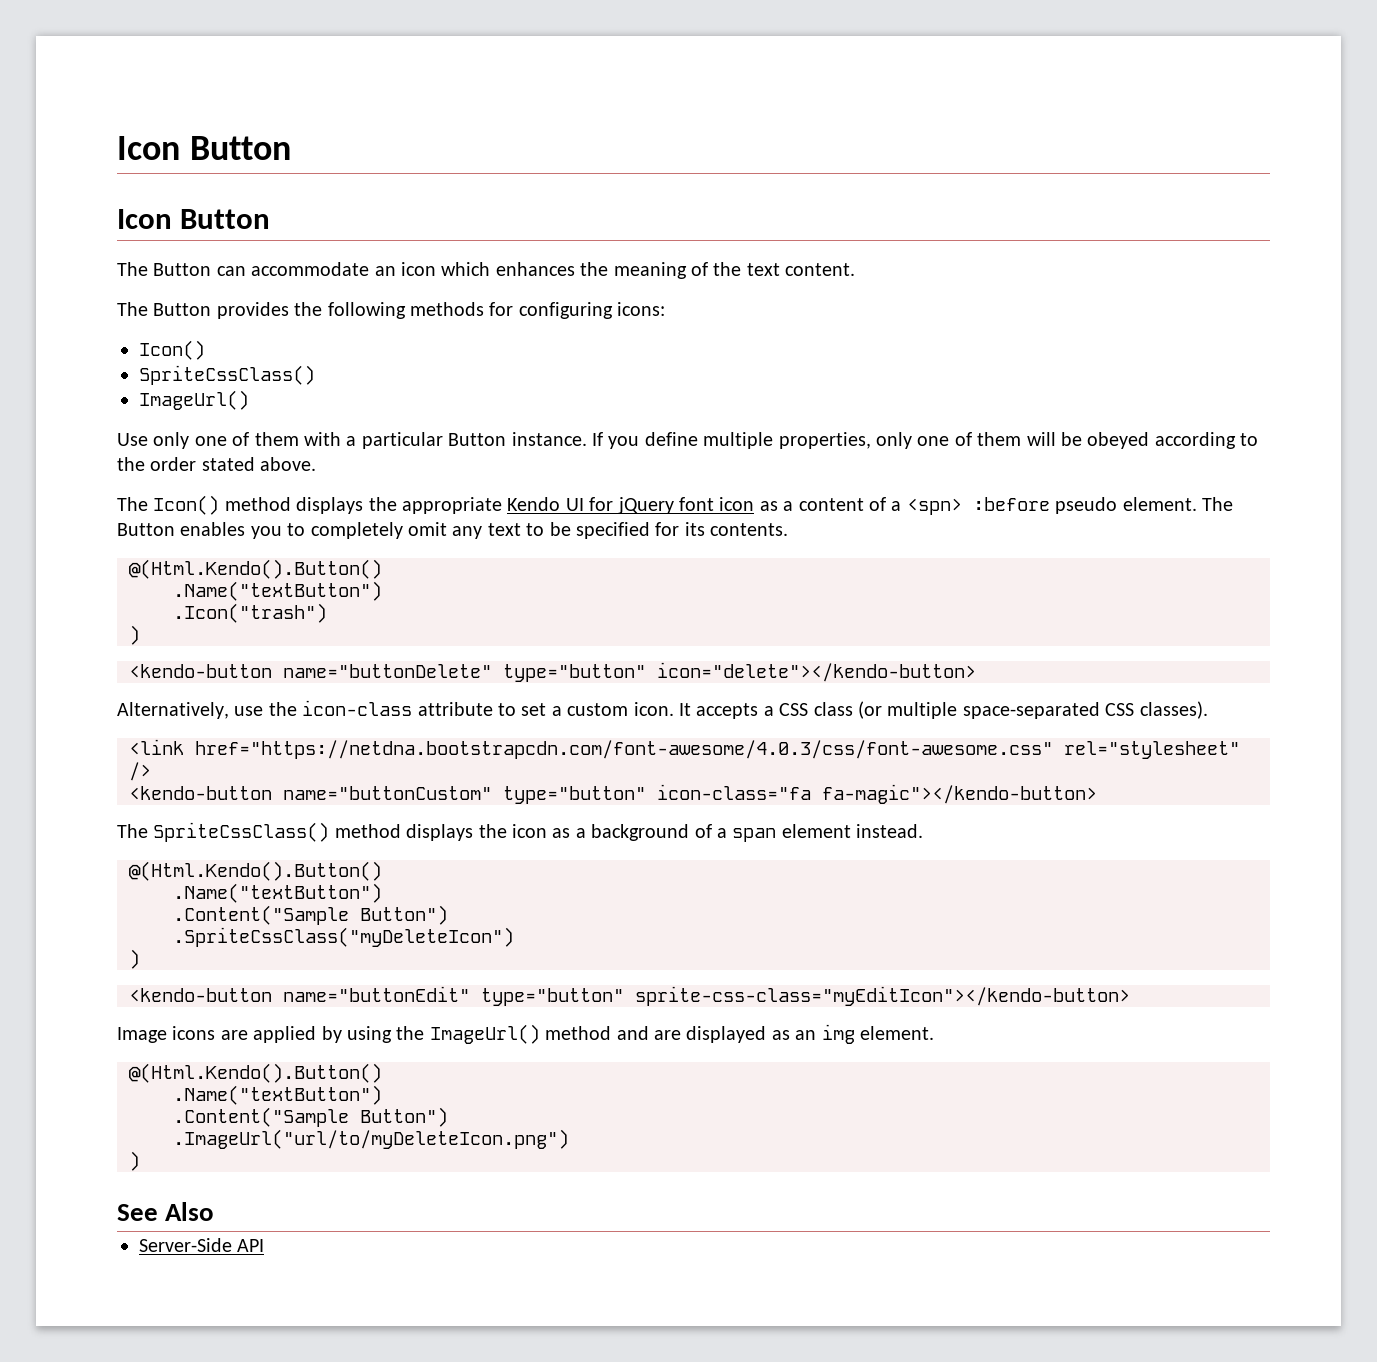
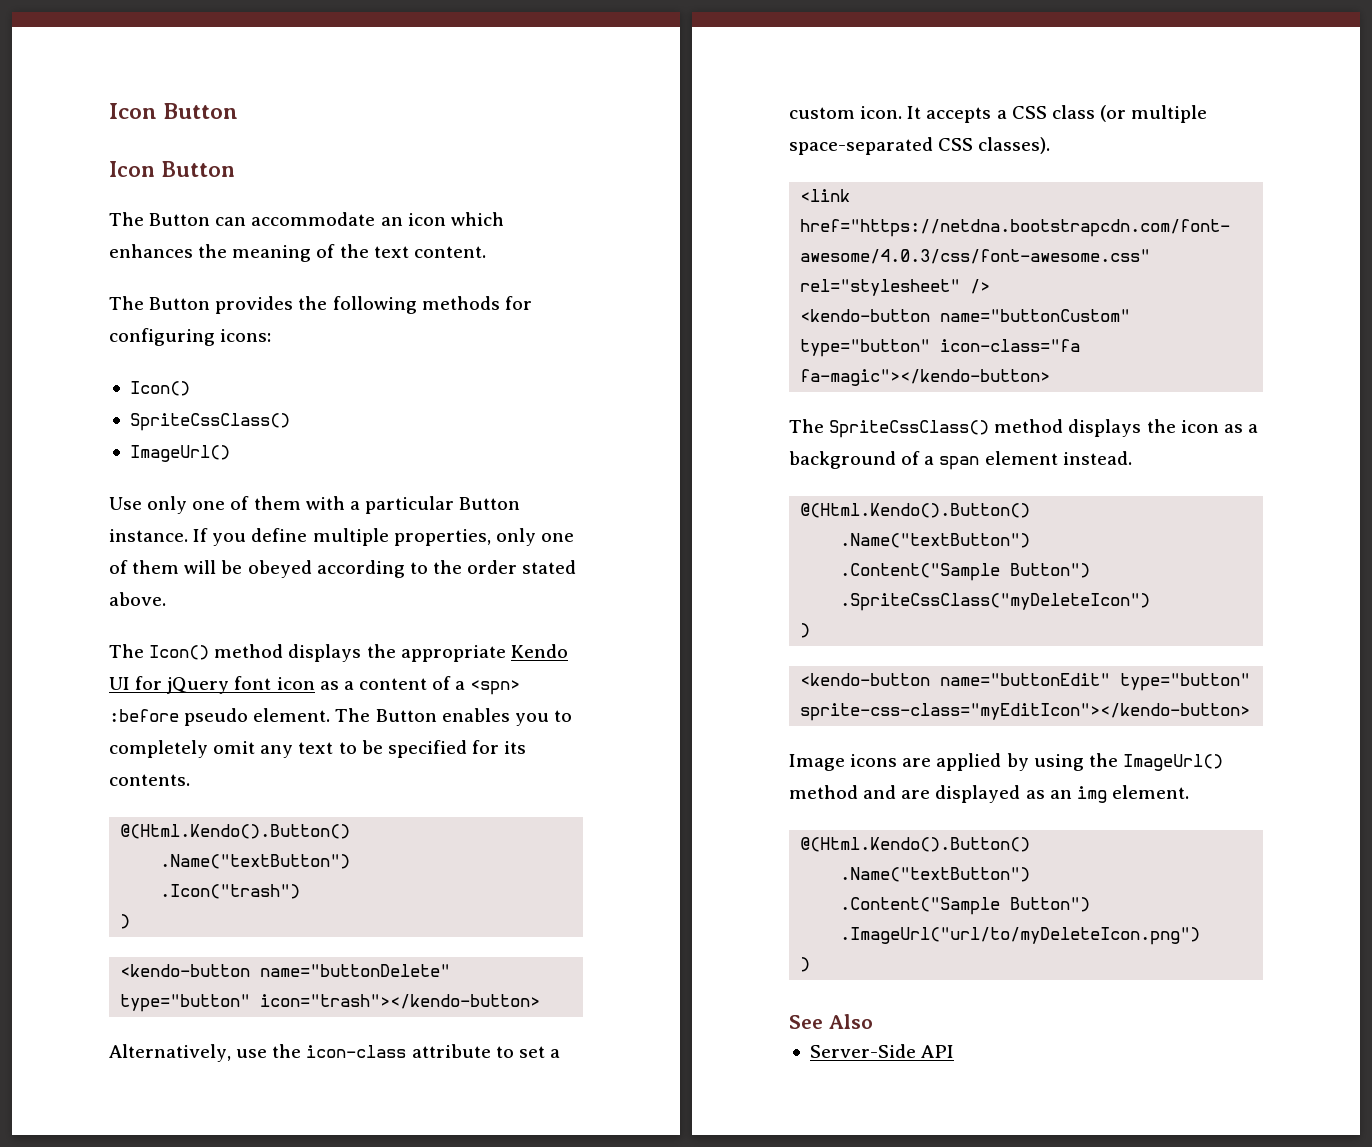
[657,662,976,682] icon="delete"></kendo-button> -> [260,994,541,1009] icon="trash"></kendo-button>

